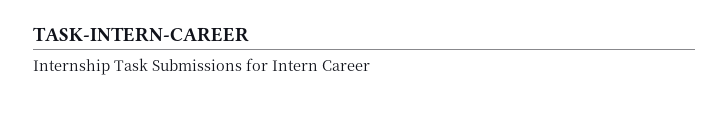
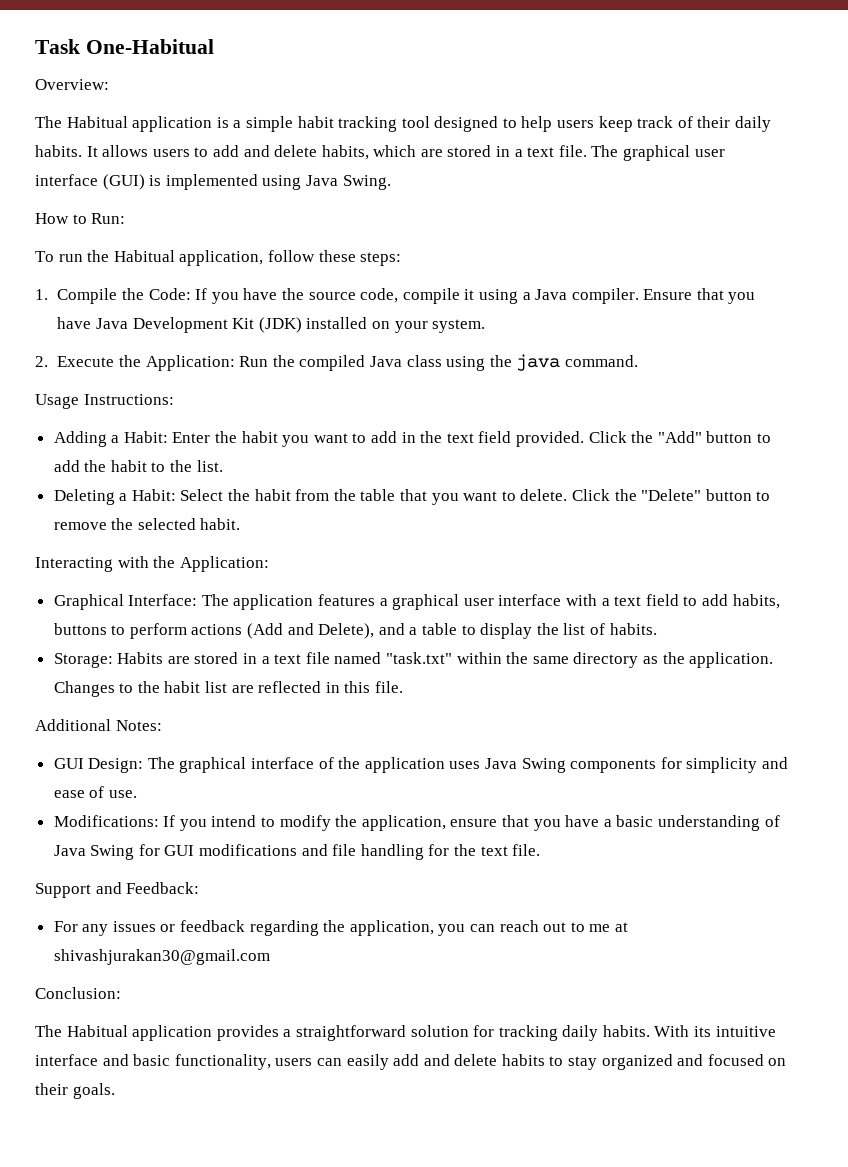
[33,27,249,42] [33,58,370,75] TASK-INTERN-CAREER // Internship Task Submissions for Intern Career -> [35,39,214,54] [35,79,109,90] [35,116,772,132] [35,145,725,161] [35,174,391,190] [35,213,126,224] [35,250,402,266] [35,288,756,304] [57,317,486,333] [35,354,638,371] [35,394,174,409] [53,431,771,447] [53,460,223,472] [53,489,771,505] [53,518,241,530] [35,556,269,572] [53,594,780,610] [53,623,657,639] [53,652,774,668] [53,681,404,697] [35,719,162,731] [53,757,788,773] [53,786,137,798] [53,815,780,831] [53,844,541,860] [35,882,200,898] [53,920,628,936] [53,949,270,965] [35,987,121,999] [35,1025,776,1041] [35,1054,787,1070] [35,1083,115,1099] Task One-Habitual // Overview: // The Habitual application is a simple habit tracking tool designed to help users keep track of their daily habits. It allows users to add and delete habits, which are stored in a text file. The graphical user interface (GUI) is implemented using Java Swing. // How to Run: // To run the Habitual application, follow these steps: // 1. Compile the Code: If you have the source code, compile it using a Java compiler. Ensure that you have Java Development Kit (JDK) installed on your system. // 2. Execute the Application: Run the compiled Java class using the java command. // Usage Instructions: // Adding a Habit: Enter the habit you want to add in the text field provided. Click the "Add" button to add the habit to the list. // Deleting a Habit: Select the habit from the table that you want to delete. Click the "Delete" button to remove the selected habit. // Interacting with the Application: // Graphical Interface: The application features a graphical user interface with a text field to add habits, buttons to perform actions (Add and Delete), and a table to display the list of habits. // Storage: Habits are stored in a text file named "task.txt" within the same directory as the application. Changes to the habit list are reflected in this file. // Additional Notes: // GUI Design: The graphical interface of the application uses Java Swing components for simplicity and ease of use. // Modifications: If you intend to modify the application, ensure that you have a basic understanding of Java Swing for GUI modifications and file handling for the text file. // Support and Feedback: // For any issues or feedback regarding the application, you can reach out to me at shivashjurakan30@gmail.com // Conclusion: // The Habitual application provides a straightforward solution for tracking daily habits. With its intuitive interface and basic functionality, users can easily add and delete habits to stay organized and focused on their goals.

